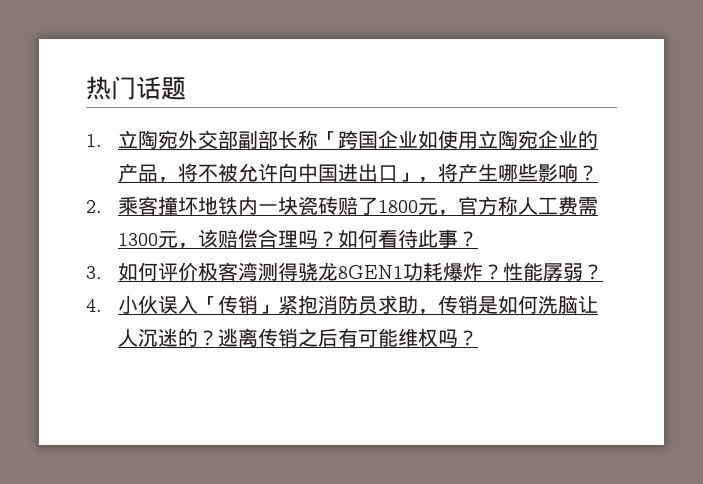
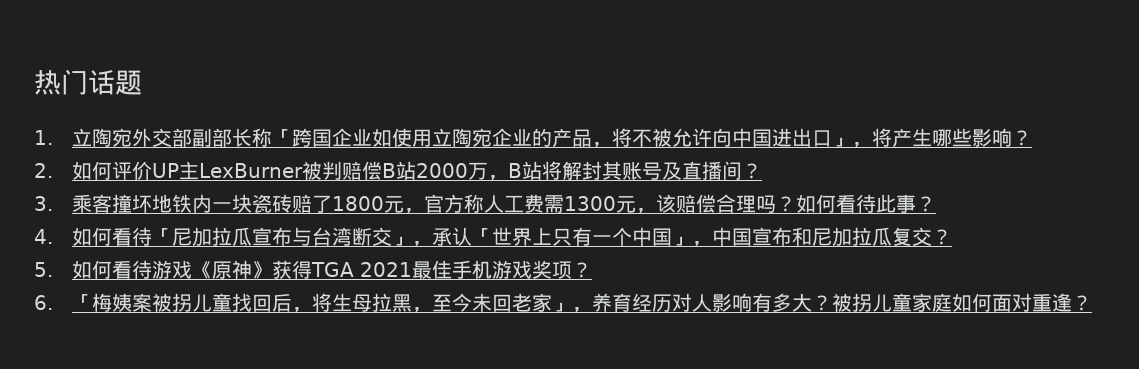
(102, 206) none -> [71,161,762,181] [34,196,53,211] 如何评价UP主LexBurner被判赔偿B站2000万，B站将解封其账号及直播间？ // 3.
[86,262,604,282] [86,295,599,315] [118,328,459,347] 3.如何评价极客湾测得骁龙8GEN1功耗爆炸？性能孱弱？ // 4.小伙误入「传销」紧抱消防员求助，传销是如何洗脑让人沉迷的？逃离传销之后有可能维权吗 -> [34,227,952,247] [34,260,592,279] [34,293,1072,313] 4.如何看待「尼加拉瓜宣布与台湾断交」，承认「世界上只有一个中国」，中国宣布和尼加拉瓜复交？ // 5.如何看待游戏《原神》获得TGA 2021最佳手机游戏奖项？ // 6.「梅姨案被拐儿童找回后，将生母拉黑，至今未回老家」，养育经历对人影响有多大？被拐儿童家庭如何面对重逢

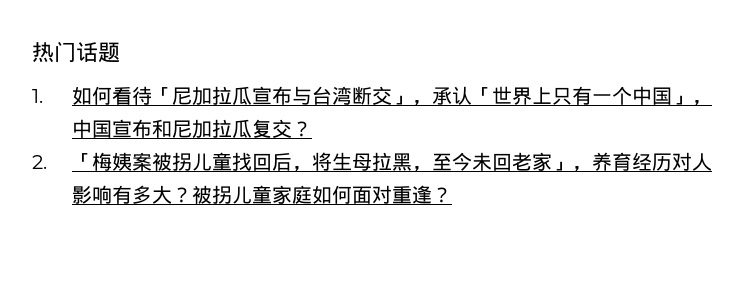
[71,128,1032,148] [34,161,762,181] [34,194,936,214] [34,229,53,244] 立陶宛外交部副部长称「跨国企业如使用立陶宛企业的产品，将不被允许向中国进出口」，将产生哪些影响？ // 2.如何评价UP主LexBurner被判赔偿B站2000万，B站将解封其账号及直播间？ // 3.乘客撞坏地铁内一块瓷砖赔了1800元，官方称人工费需1300元，该赔偿合理吗？如何看待此事？ // 4. -> (43, 96) none
[34,260,592,279] [34,295,53,310] 5.如何看待游戏《原神》获得TGA 2021最佳手机游戏奖项？ // 6. -> [32,155,47,169] 2.

